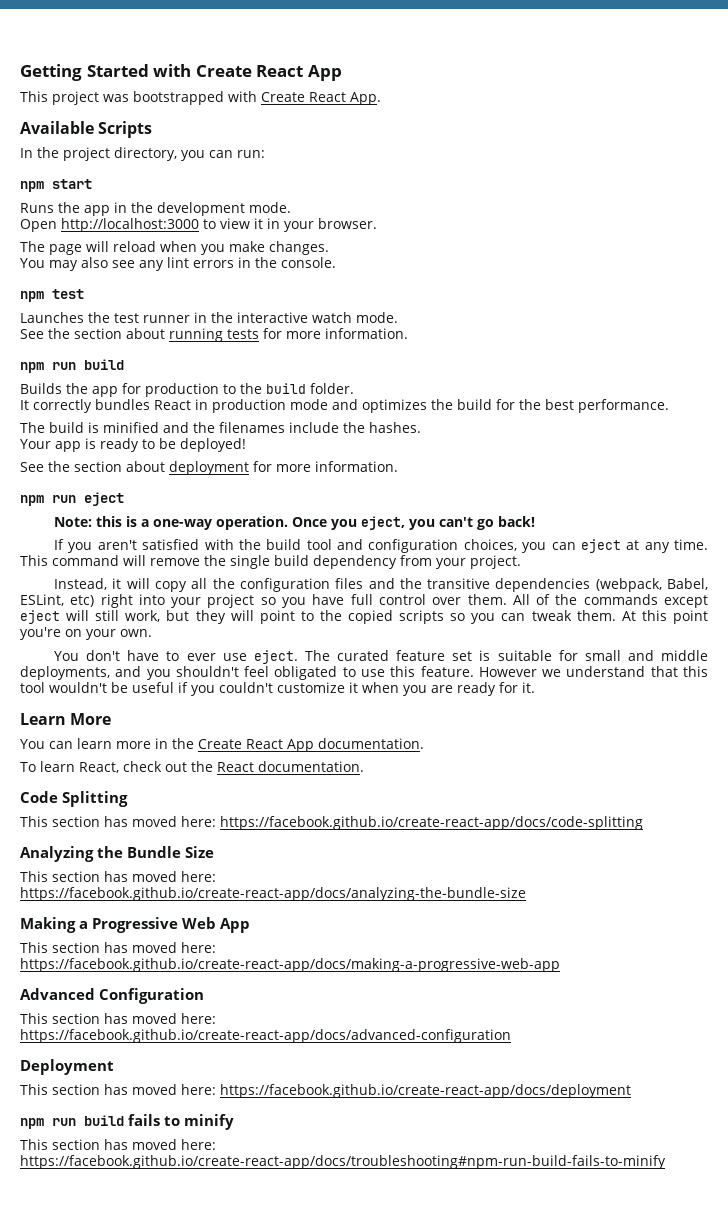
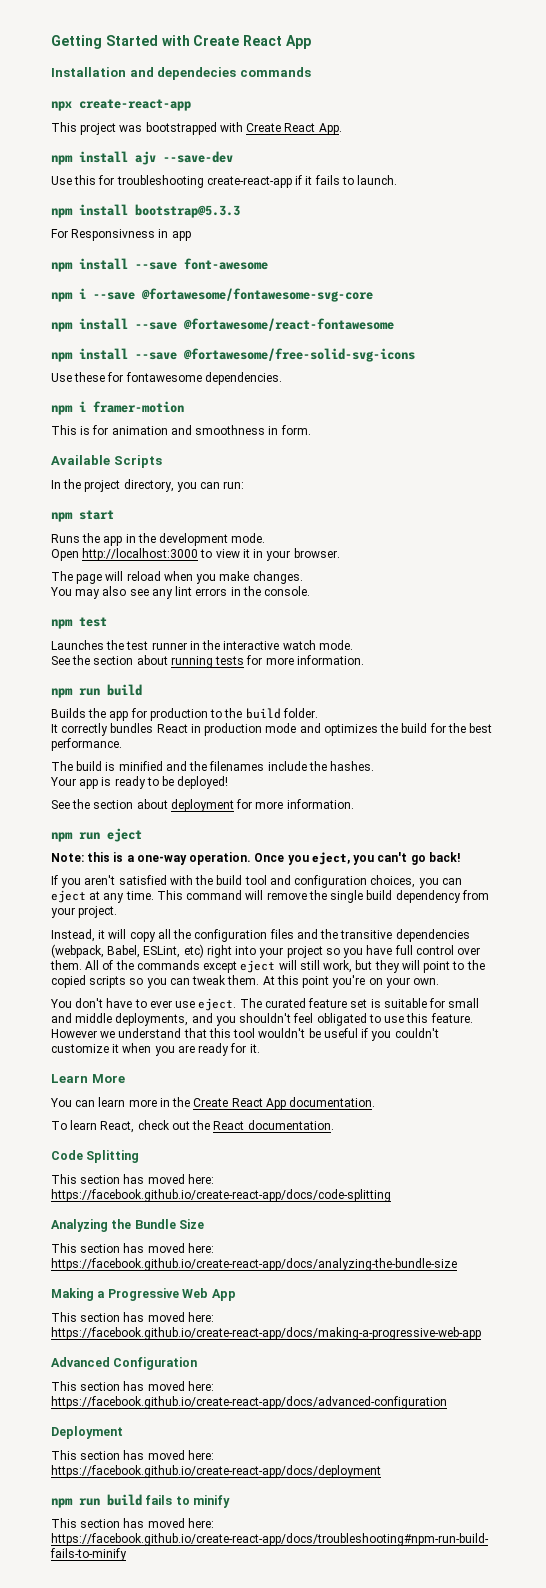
(342, 73) none -> [51,67,311,80] [51,99,191,111] // Installation and dependecies commands // npx create-react-app
(381, 98) none -> [51,151,233,165] [51,175,398,188] [51,204,240,218] [51,229,191,241] [51,258,268,272] [51,288,373,302] [51,318,394,332] [51,348,415,362] [51,372,282,385] [51,401,184,415] [51,425,311,435] // npm install ajv --save-dev // Use this for troubleshooting create-react-app if it fails to launch. // npm install bootstrap@5.3.3 // For Responsivness in app // npm install --save font-awesome // npm i --save @fortawesome/fontawesome-svg-core // npm install --save @fortawesome/react-fontawesome // npm install --save @fortawesome/free-solid-svg-icons // Use these for fontawesome dependencies. // npm i framer-motion // This is for animation and smoothness in form.

